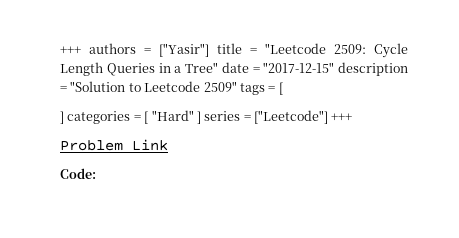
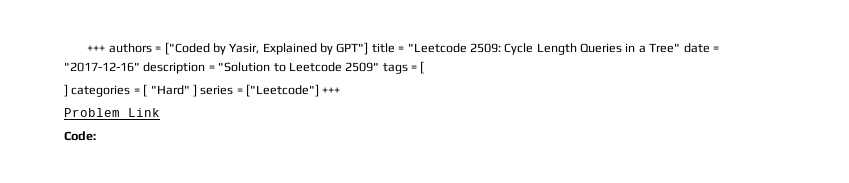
[159,43,209,57] ["Yasir"] -> [164,42,369,55] ["Coded by Yasir, Explained by GPT"]
[263,62,335,73] "2017-12-15" -> [64,62,140,72] "2017-12-16"

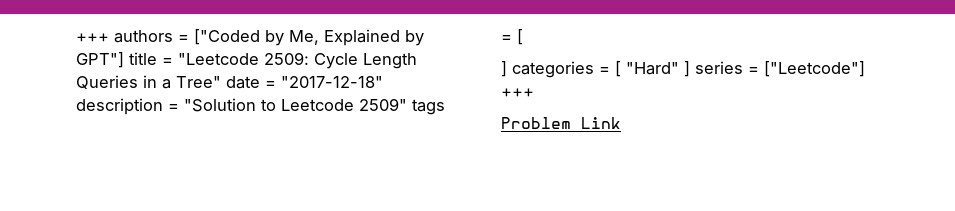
[229,43,260,54] Yasir, -> [289,30,319,45] Me,
[64,62,140,72] "2017-12-16" -> [281,76,383,88] "2017-12-18"
[64,131,96,141] // Code: -> (621, 123) none

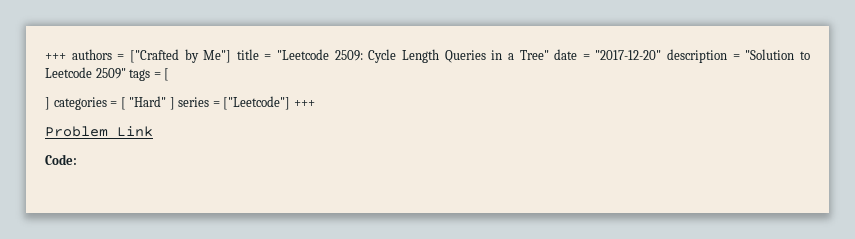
[194,29,424,46] [76,52,124,68] ["Coded by Me, Explained by GPT"] -> [129,49,232,63] ["Crafted by Me"]
[281,76,383,88] "2017-12-18" -> [595,50,662,60] "2017-12-20"
(621, 123) none -> [45,154,77,165] // Code:

